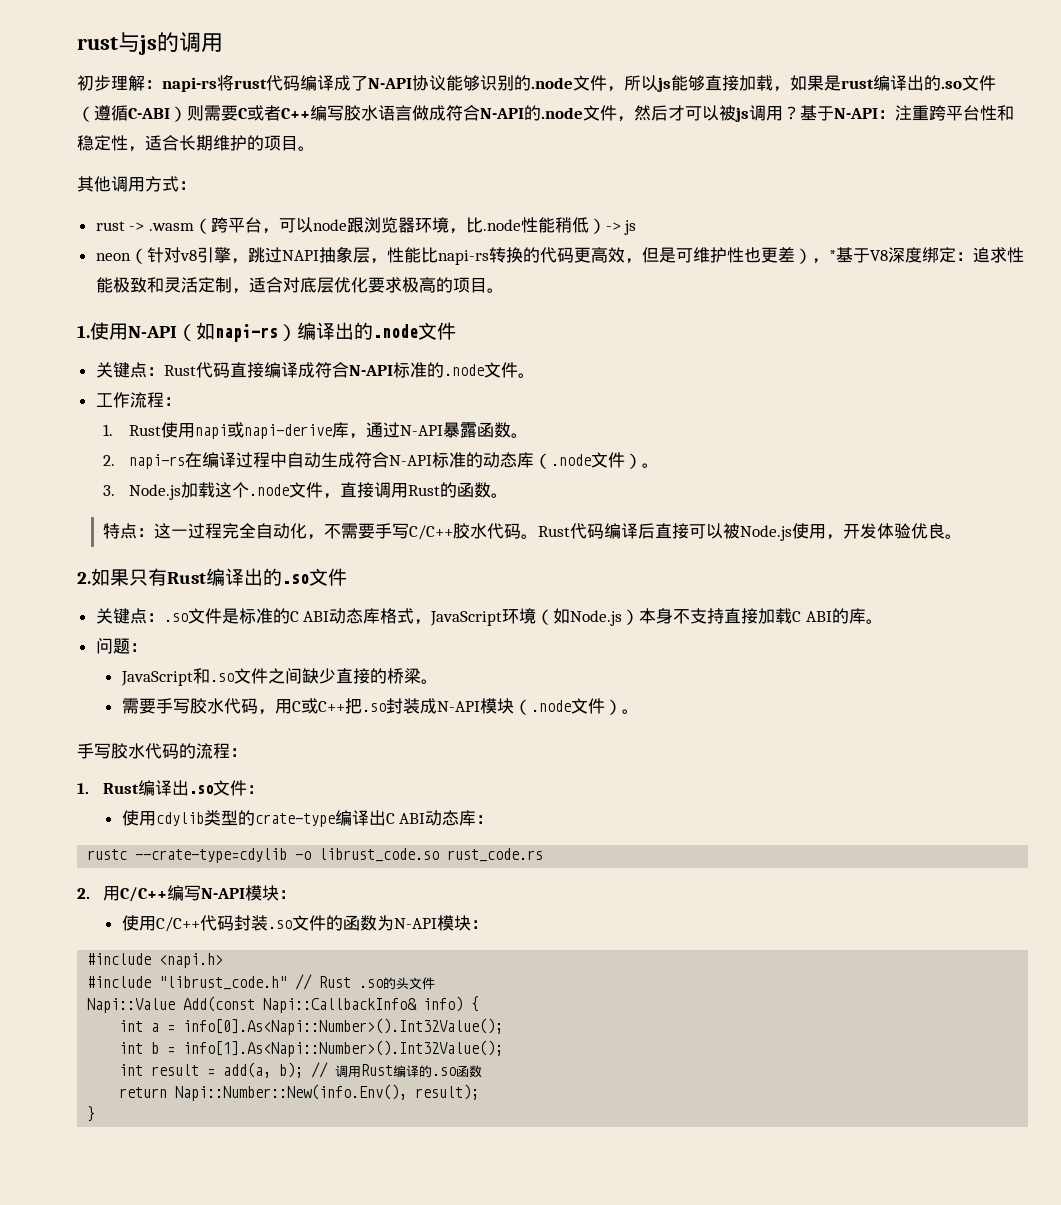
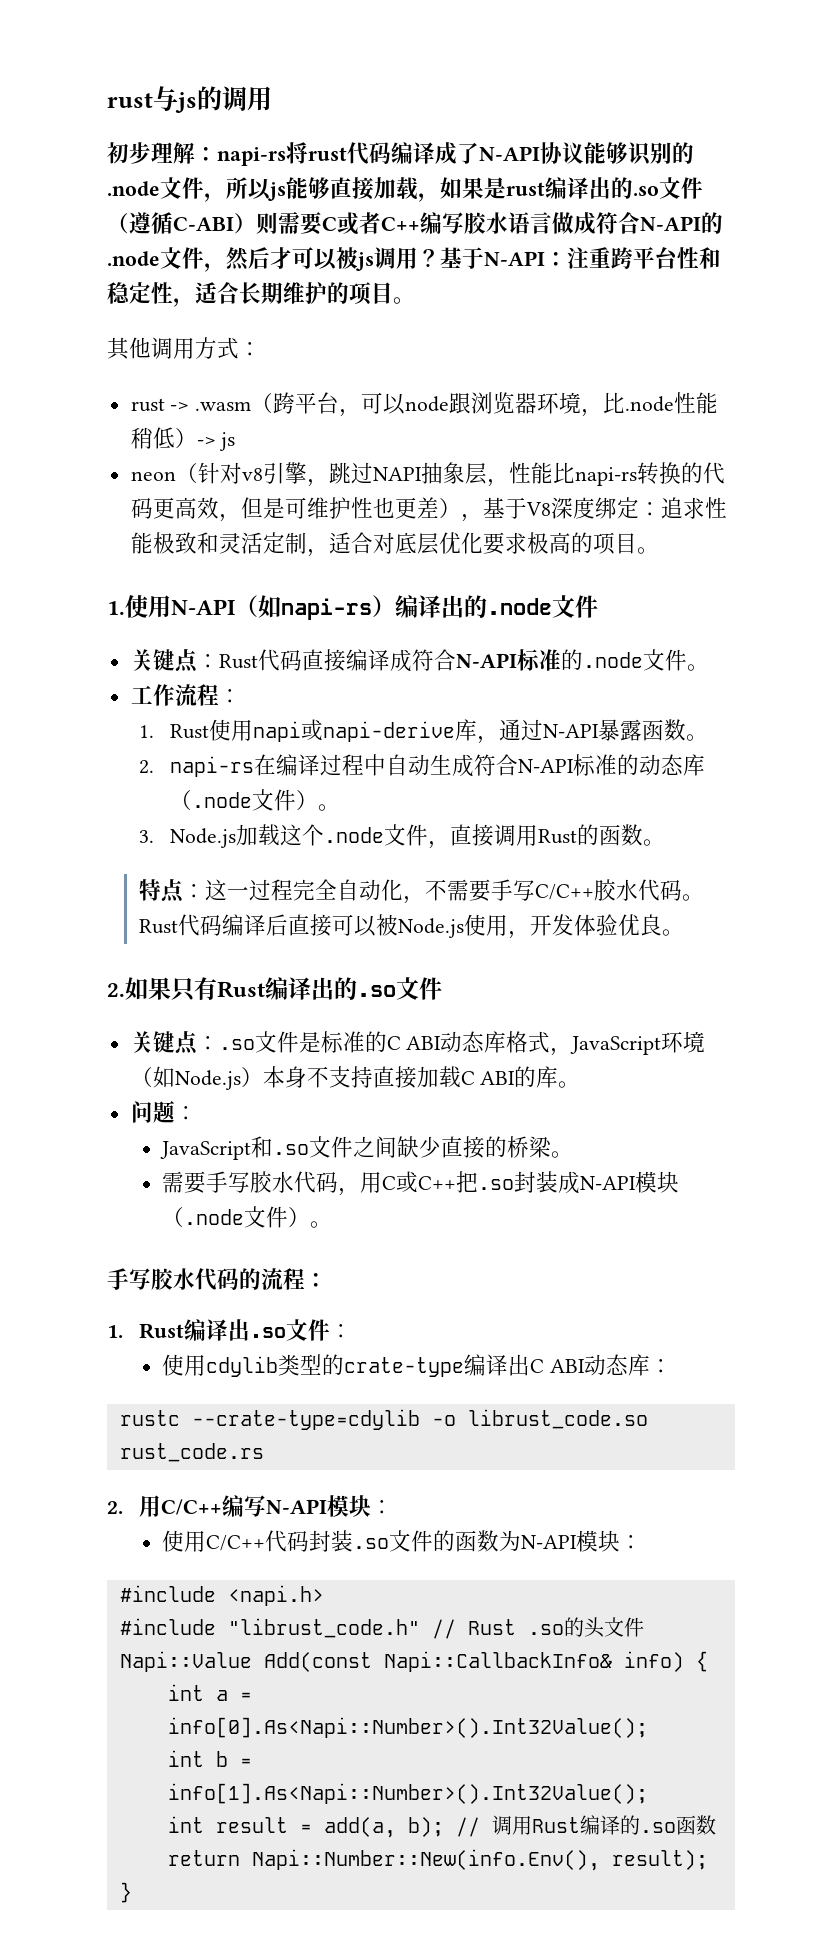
[828,250,836,261] * -> (483, 518) none

